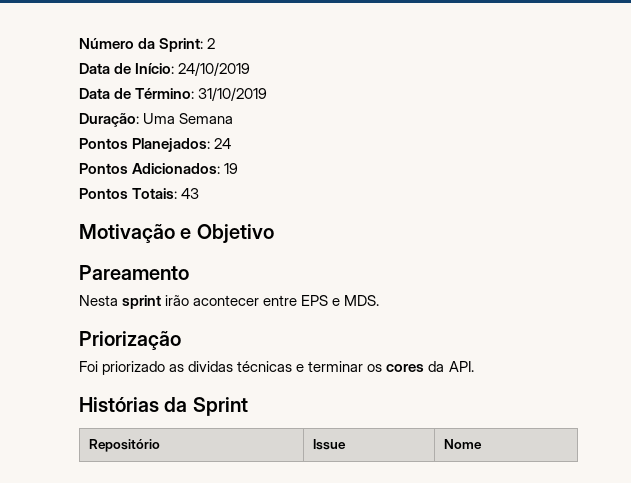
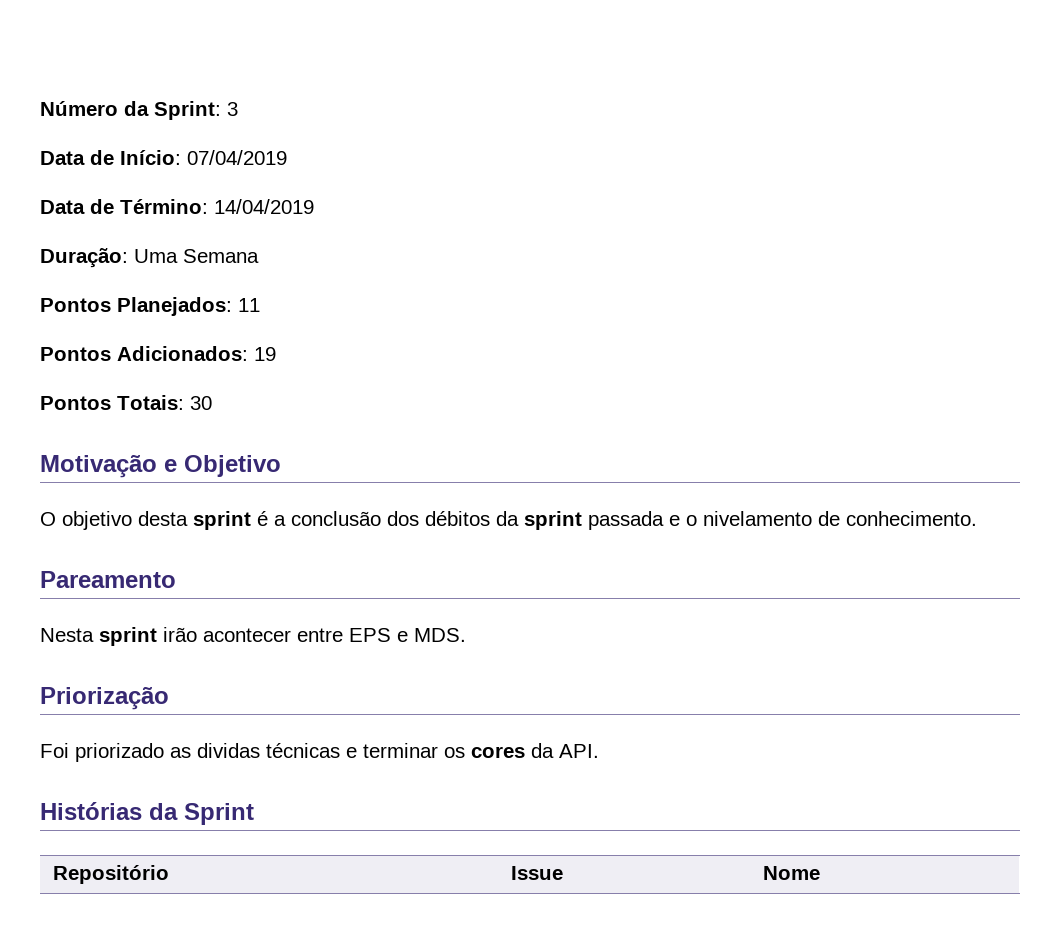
[207,38,216,49] 2 -> [227,102,238,116] 3
[178,62,251,76] 24/10/2019 -> [187,150,287,165] 07/04/2019
[198,87,268,101] 31/10/2019 -> [214,199,314,214] 14/04/2019
[214,138,232,149] 24 -> [238,298,260,312] 11
[181,188,200,199] 43 -> [190,396,212,410] 30
(274, 234) none -> [40,511,977,530] // O objetivo desta sprint é a conclusão dos débitos da sprint passada e o nivelamento de conhecimento.

